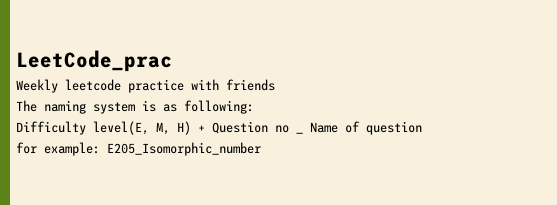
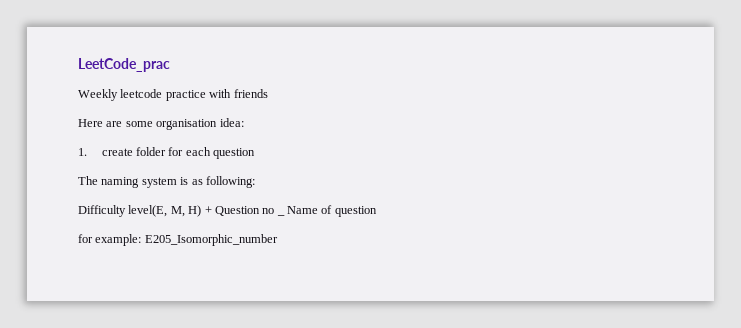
(275, 85) none -> [78,118,244,130] [78,147,256,159] // Here are some organisation idea: // 1. create folder for each question

